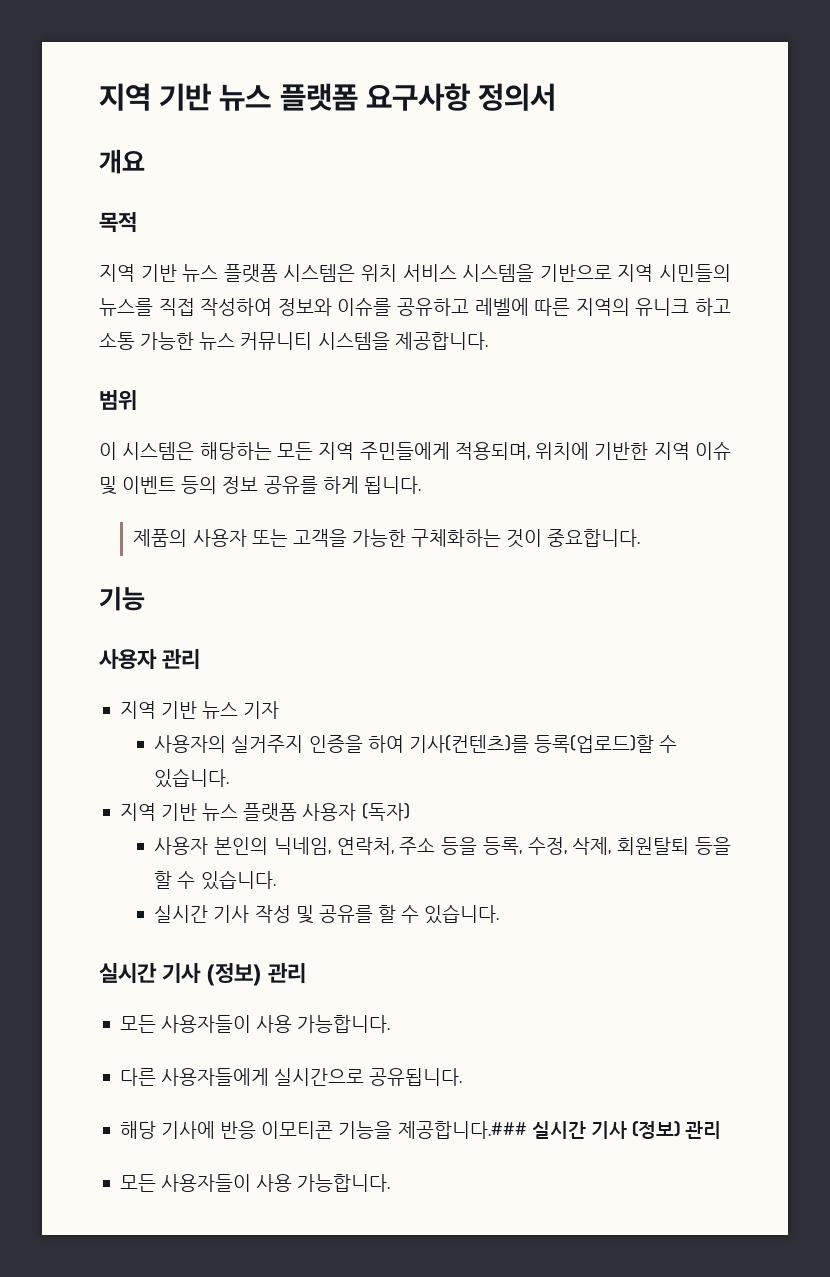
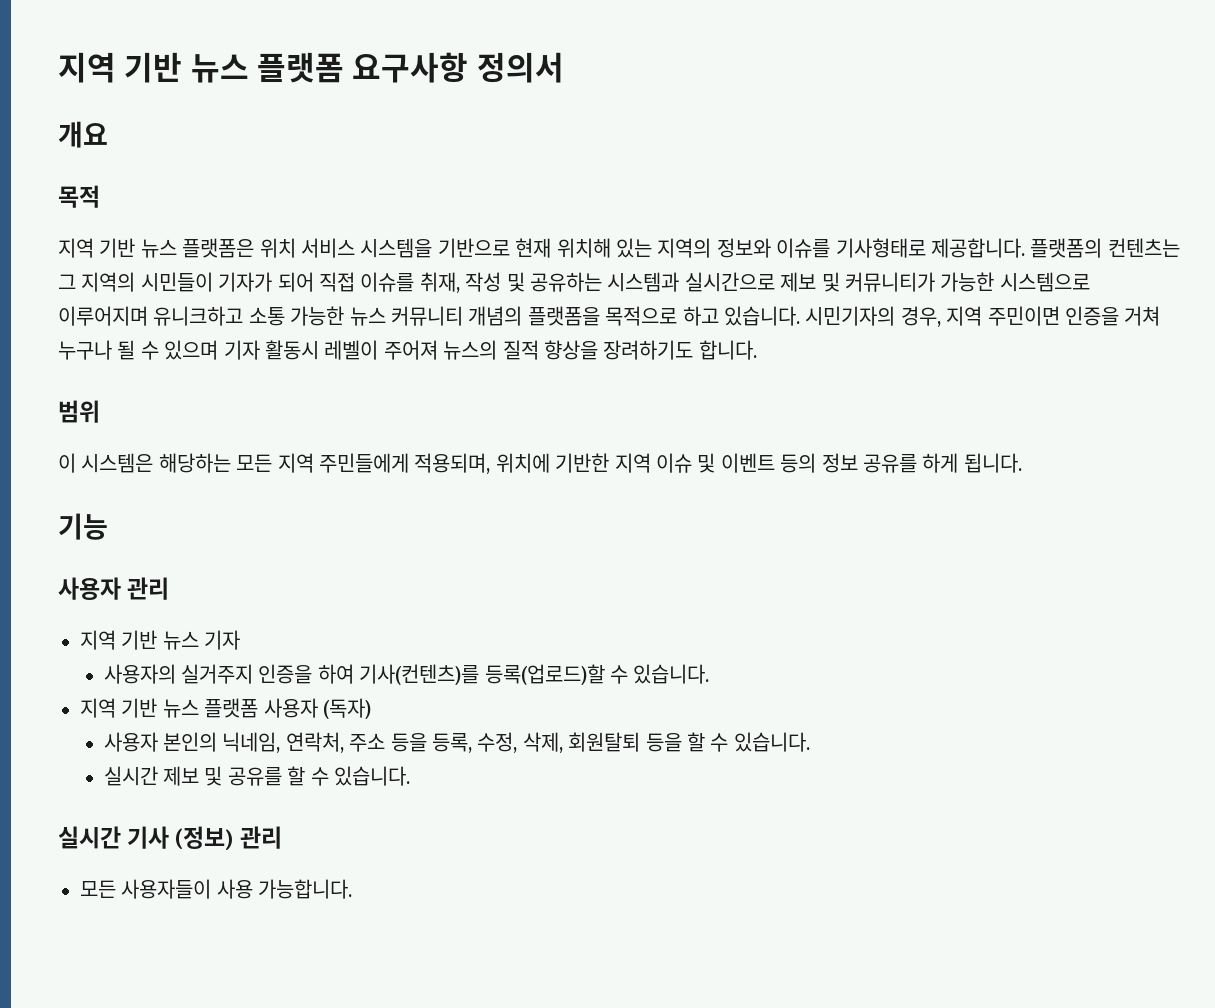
[223,264,356,283] 플랫폼 시스템은 -> [182,238,255,258] 플랫폼은
[617,264,732,282] [99,298,732,316] [99,332,488,350] 지역 시민들의 뉴스를 직접 작성하여 정보와 이슈를 공유하고 레벨에 따른 지역의 유니크 하고 소통 가능한 뉴스 커뮤니티 시스템을 제공합니다. -> [515,238,1180,258] [58,272,1090,293] [58,306,1161,327] [58,340,757,360] 현재 위치해 있는 지역의 정보와 이슈를 기사형태로 제공합니다. 플랫폼의 컨텐츠는 그 지역의 시민들이 기자가 되어 직접 이슈를 취재, 작성 및 공유하는 시스템과 실시간으로 제보 및 커뮤니티가 가능한 시스템으로 이루어지며 유니크하고 소통 가능한 뉴스 커뮤니티 개념의 플랫폼을 목적으로 하고 있습니다. 시민기자의 경우, 지역 주민이면 인증을 거쳐 누구나 될 수 있으며 기자 활동시 레벨이 주어져 뉴스의 질적 향상을 장려하기도 합니다.
[133,529,641,548] // 제품의 사용자 또는 고객을 가능한 구체화하는 것이 중요합니다. -> (1022, 463) none
[213,905,291,923] 기사 작성 -> [162,766,199,786] 제보
[119,1068,463,1086] [119,1121,722,1139] [119,1174,391,1192] // 다른 사용자들에게 실시간으로 공유됩니다. // 해당 기사에 반응 이모티콘 기능을 제공합니다.### 실시간 기사 (정보) 관리 // 모든 사용자들이 사용 가능합니다. -> (353, 889) none

